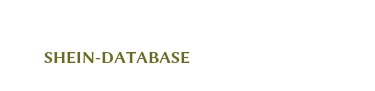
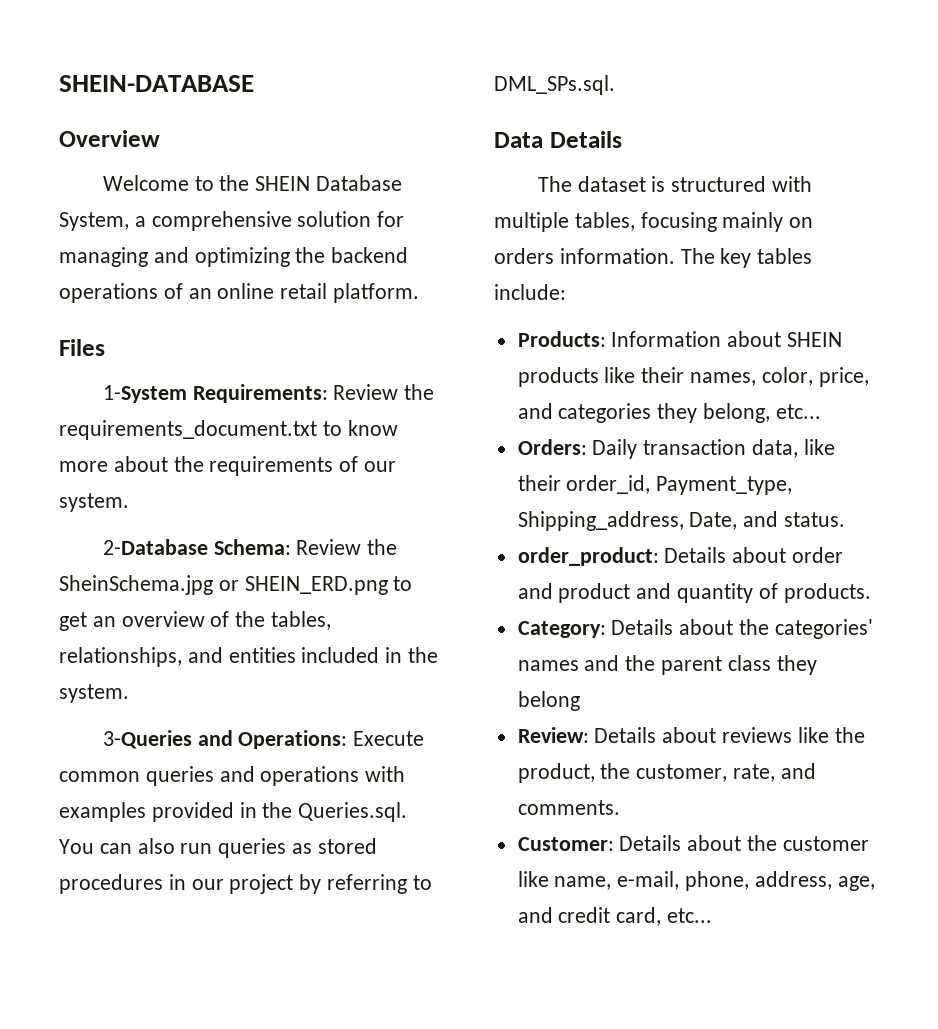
(190, 57) none -> [59,130,160,147] [102,175,402,191] [59,211,405,231] [59,247,409,267] [59,283,420,303] [59,339,105,356] [102,384,435,403] [59,420,398,440] [59,456,397,476] [59,493,129,512] [102,539,398,555] [59,575,413,595] [59,611,332,631] [59,647,439,667] [59,684,129,703] [102,730,425,749] [59,766,406,786] [59,802,408,822] [59,838,377,858] [59,874,432,894] [494,75,615,95] [494,131,622,148] [537,176,812,192] [494,212,814,232] [494,248,813,268] [494,284,566,300] [517,331,843,347] [517,367,869,387] [517,403,821,423] [517,439,835,459] [517,475,793,495] [517,511,846,531] [517,547,844,566] [517,583,871,603] [517,619,873,639] [517,655,817,675] [517,691,580,711] [517,727,865,743] [517,763,816,783] [517,800,620,815] [517,835,869,851] [517,871,875,891] [517,907,713,926] // Overview // Welcome to the SHEIN Database System, a comprehensive solution for managing and optimizing the backend operations of an online retail platform. // Files // 1-System Requirements: Review the requirements_document.txt to know more about the requirements of our system. // 2-Database Schema: Review the SheinSchema.jpg or SHEIN_ERD.png to get an overview of the tables, relationships, and entities included in the system. // 3-Queries and Operations: Execute common queries and operations with examples provided in the Queries.sql. You can also run queries as stored procedures in our project by referring to DML_SPs.sql. // Data Details // The dataset is structured with multiple tables, focusing mainly on orders information. The key tables include: // Products: Information about SHEIN products like their names, color, price, and categories they belong, etc... // Orders: Daily transaction data, like their order_id, Payment_type, Shipping_address, Date, and status. // order_product: Details about order and product and quantity of products. // Category: Details about the categories' names and the parent class they belong // Review: Details about reviews like the product, the customer, rate, and comments. // Customer: Details about the customer like name, e-mail, phone, address, age, and credit card, etc...

